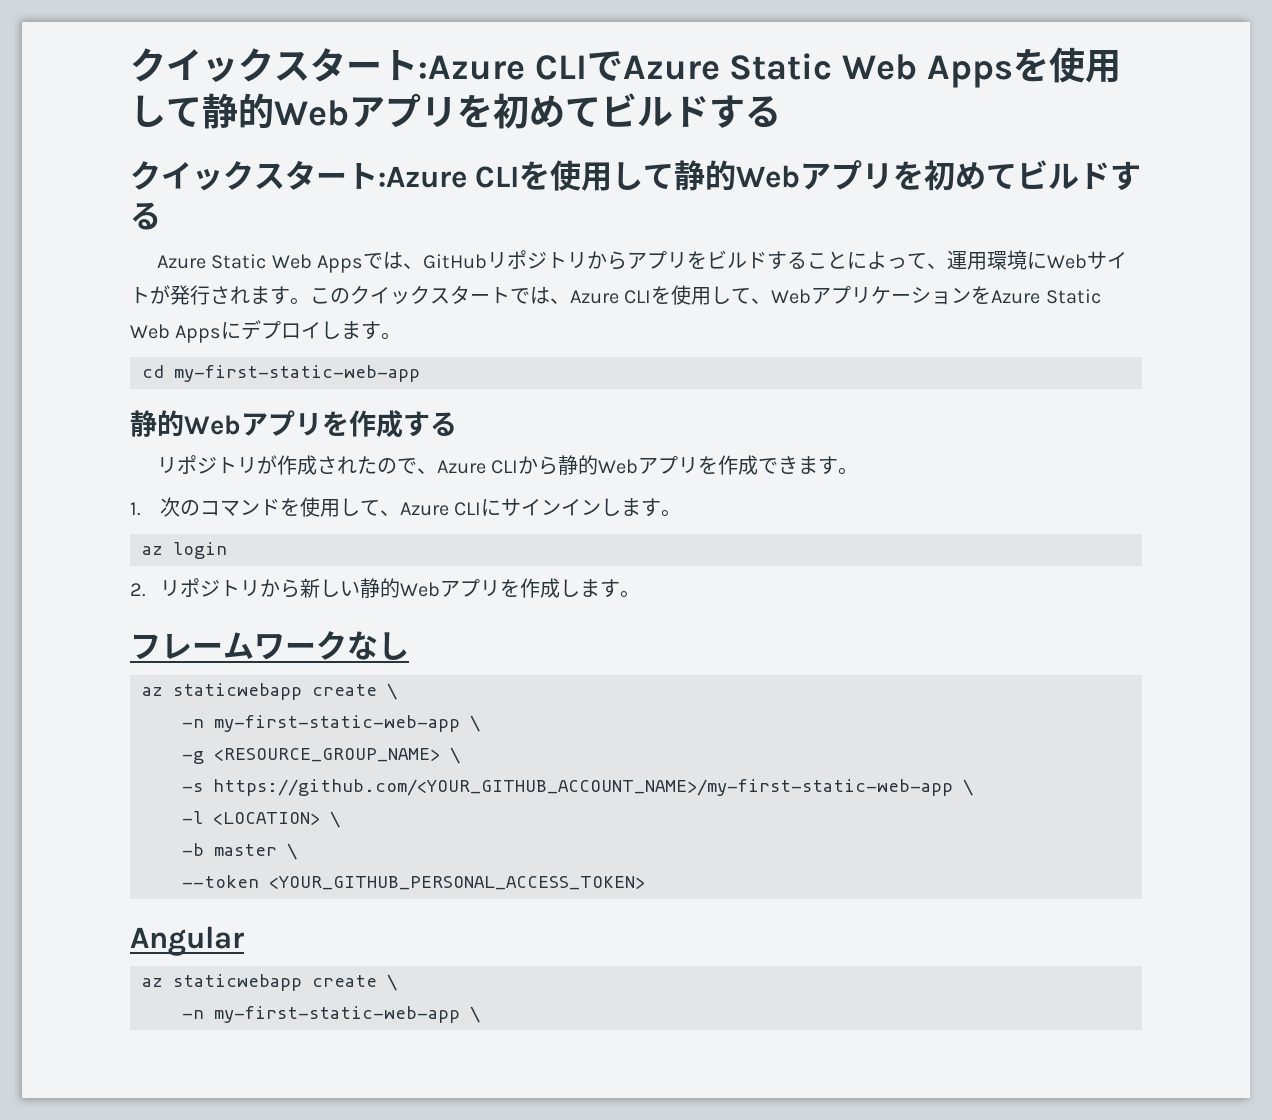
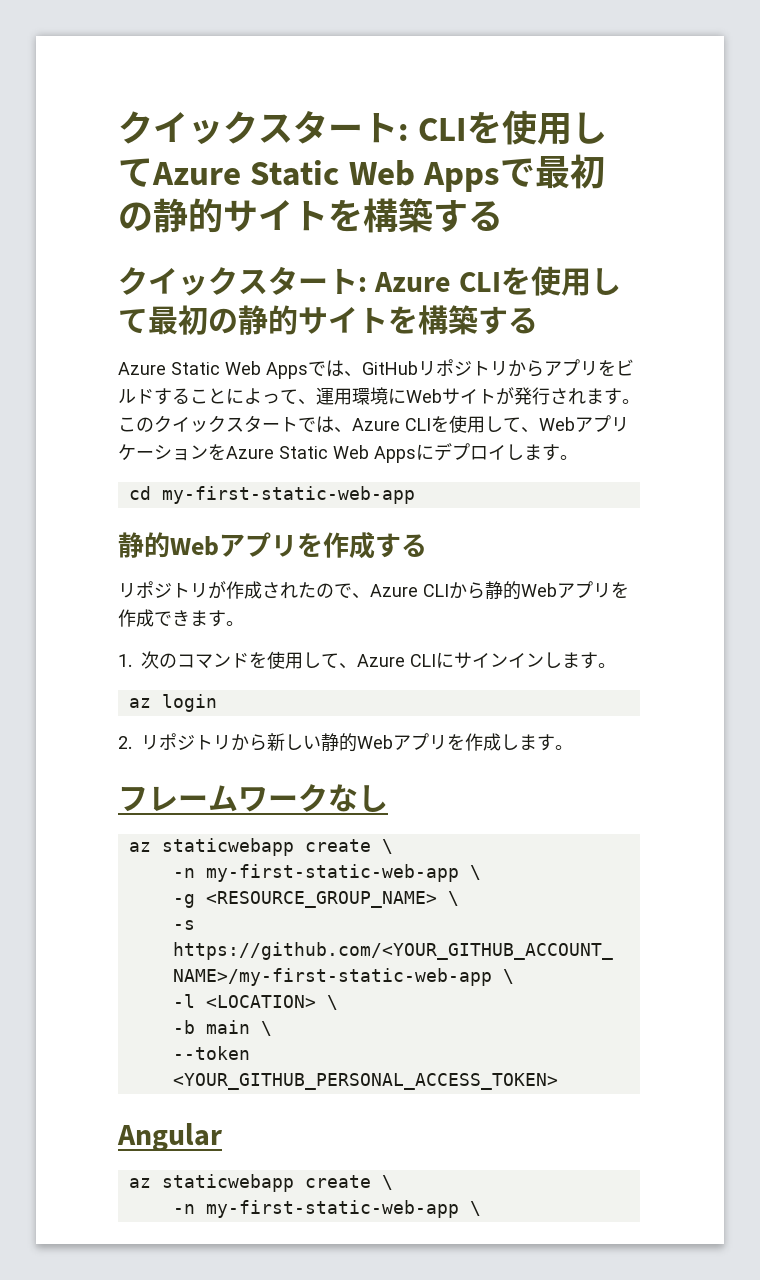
[130,47,1121,88] [130,93,709,129] クイックスタート:Azure CLIでAzure Static Web Appsを使用して静的Webアプリを初めてビルド -> [118,110,608,145] [118,154,606,192] [118,198,433,233] クイックスタート: CLIを使用してAzure Static Web Appsで最初の静的サイトを構築
[378,160,1111,191] :Azure CLIを使用して静的Webアプリを初めてビルド -> [358,266,622,296] [118,305,478,335] : Azure CLIを使用して最初の静的サイトを構築
[214,844,277,856] master -> [205,1020,250,1034] main

